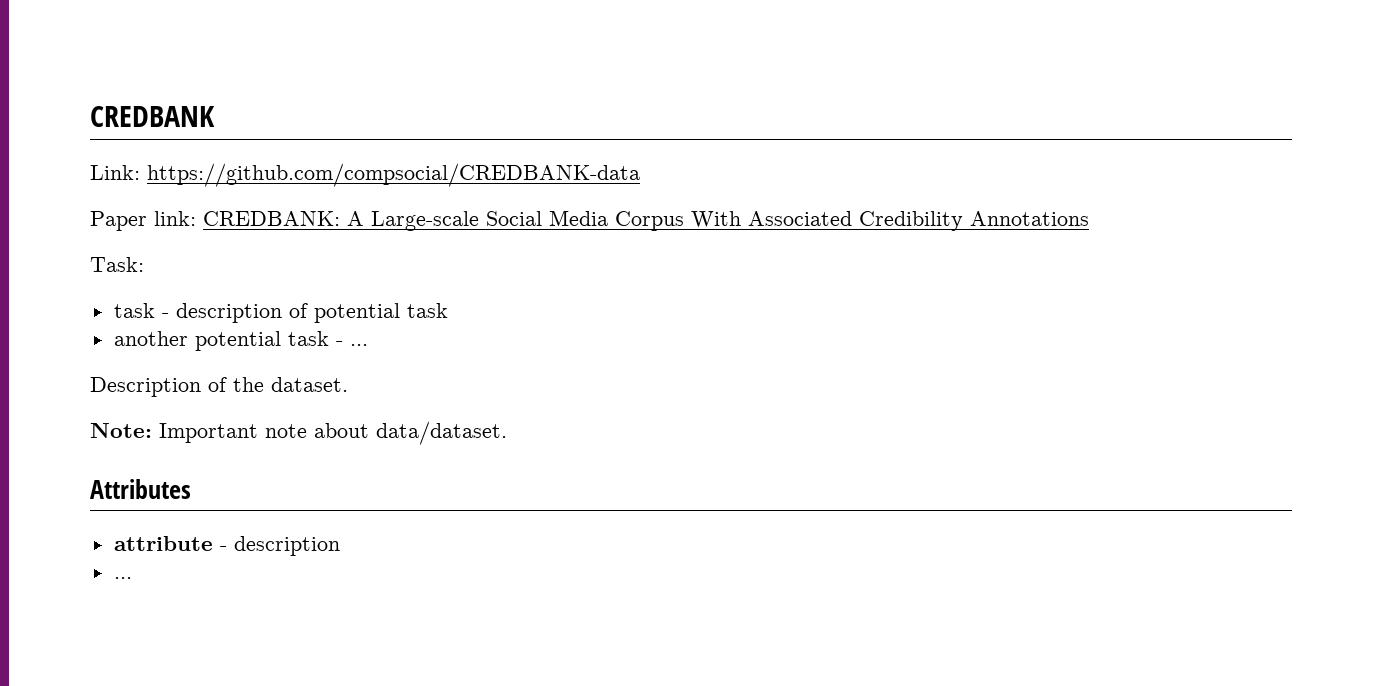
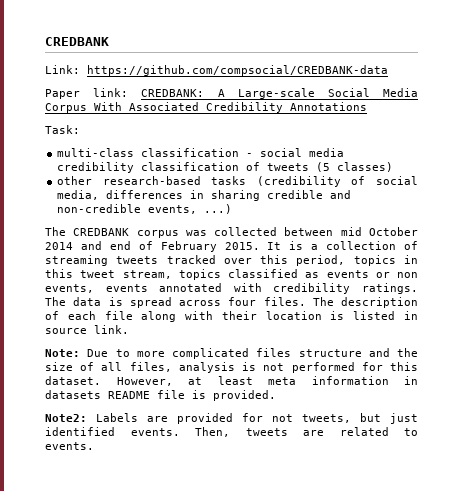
[113,303,448,323] [113,331,368,351] [90,377,348,397] [90,421,507,445] [90,479,191,499] [113,536,340,556] [113,577,132,579] task - description of potential task // another potential task - ... // Description of the dataset. // Note: Important note about data/dataset. // Attributes // attribute - description // ... -> [57,148,345,157] [57,162,394,173] [57,176,418,187] [57,190,352,201] [57,204,233,214] [45,227,418,238] [45,241,418,252] [45,255,418,266] [45,269,418,280] [45,283,418,294] [45,297,418,308] [45,311,418,322] [45,325,129,334] [45,348,418,359] [45,362,418,373] [45,376,418,386] [45,390,276,401] [45,413,418,424] [45,427,418,437] [45,442,94,450] multi-class classification - social media credibility classification of tweets (5 classes) // other research-based tasks (credibility of social media, differences in sharing credible and non-credible events, ...) // The CREDBANK corpus was collected between mid October 2014 and end of February 2015. It is a collection of streaming tweets tracked over this period, topics in this tweet stream, topics classified as events or non events, events annotated with credibility ratings. The data is spread across four files. The description of each file along with their location is listed in source link. // Note: Due to more complicated files structure and the size of all files, analysis is not performed for this dataset. However, at least meta information in datasets README file is provided. // Note2: Labels are provided for not tweets, but just identified events. Then, tweets are related to events.

